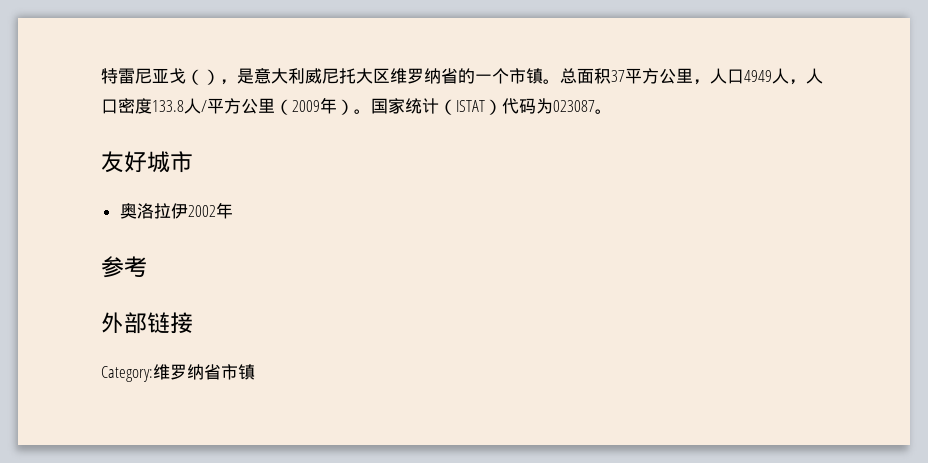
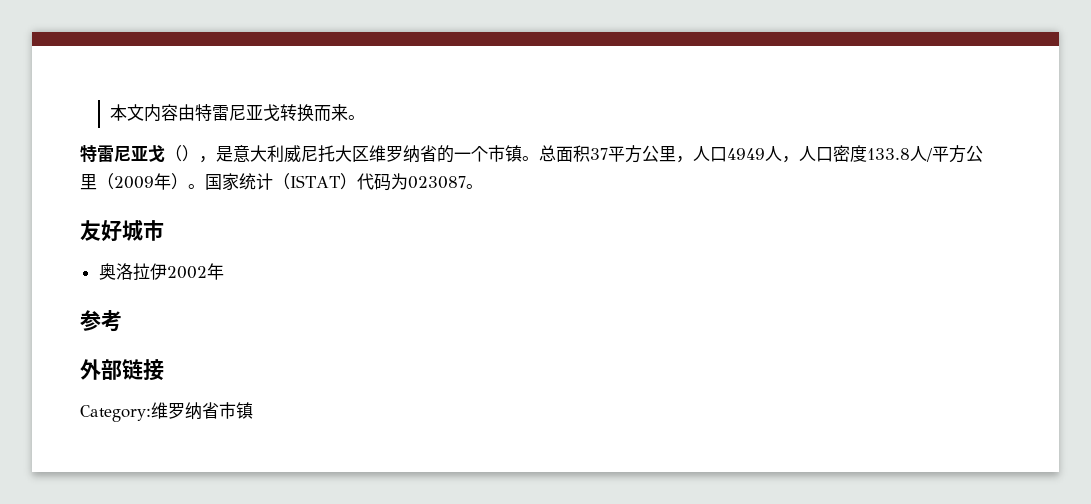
(101, 76) none -> [109,104,365,122] 本文内容由特雷尼亚戈转换而来。 //

